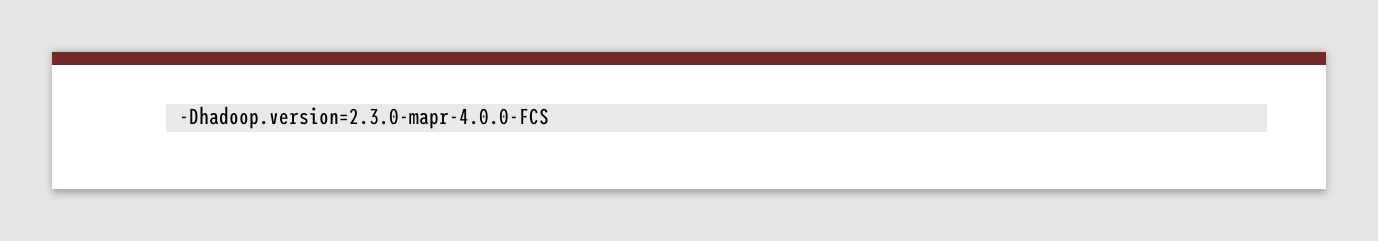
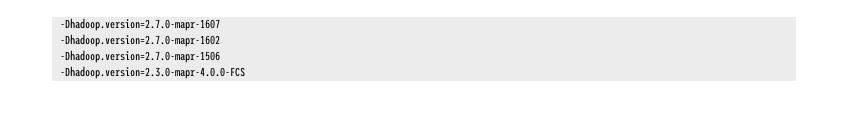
(178, 117) none -> [59,18,220,31] [59,34,220,47] [59,50,220,63] -Dhadoop.version=2.7.0-mapr-1607 // -Dhadoop.version=2.7.0-mapr-1602 // -Dhadoop.version=2.7.0-mapr-1506 //

